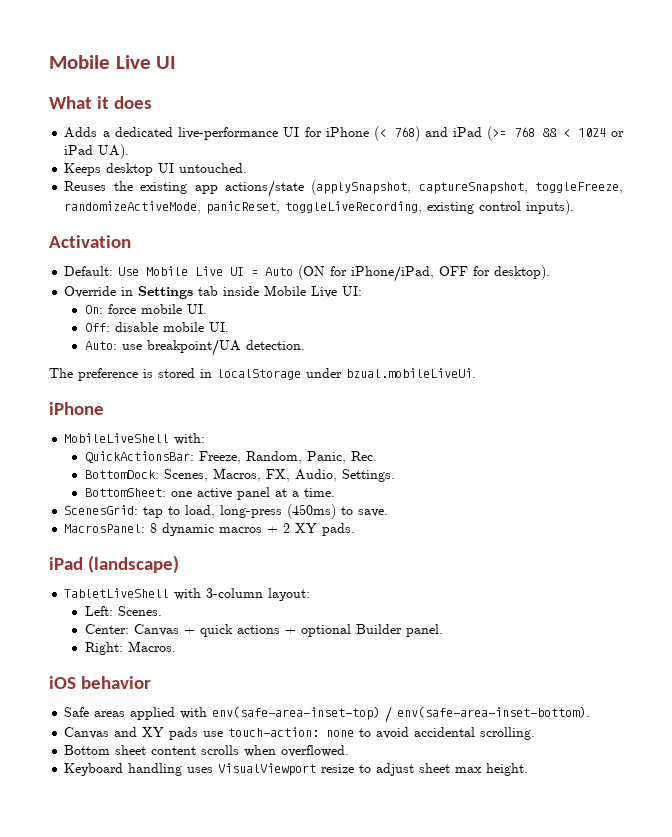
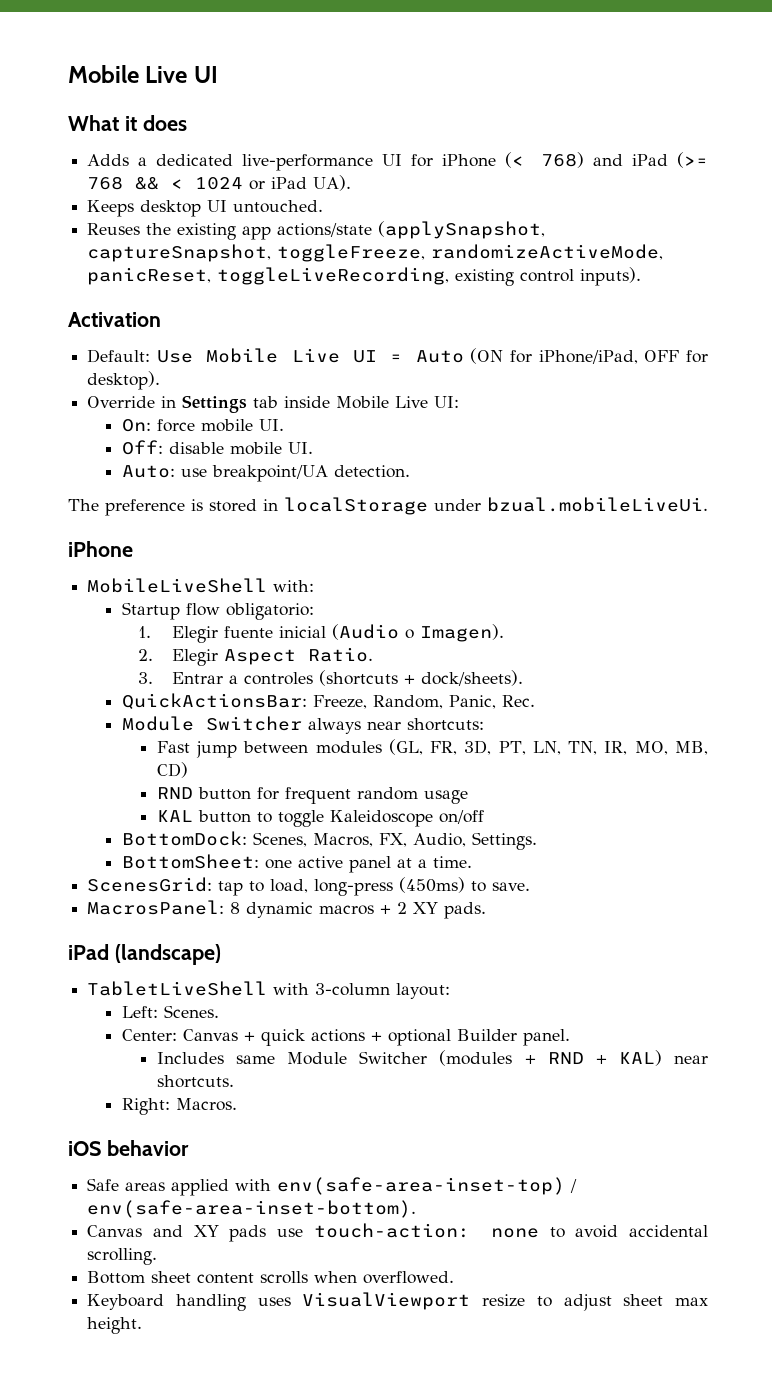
(206, 439) none -> [122,602,315,620] [137,624,505,643] [137,647,374,666] [137,670,524,686] // Startup flow obligatorio: // 1. Elegir fuente inicial (Audio o Imagen). // 2. Elegir Aspect Ratio. // 3. Entrar a controles (shortcuts + dock/sheets).
(377, 456) none -> [122,716,485,734] [156,739,708,758] [156,762,188,778] [156,787,468,804] [156,810,484,827] // Module Switcher always near shortcuts: // Fast jump between modules (GL, FR, 3D, PT, LN, TN, IR, MO, MB, CD) // RND button for frequent random usage // KAL button to toggle Kaleidoscope on/off
(443, 630) none -> [156,1050,708,1066] [156,1075,234,1088] // Includes same Module Switcher (modules + RND + KAL) near shortcuts.

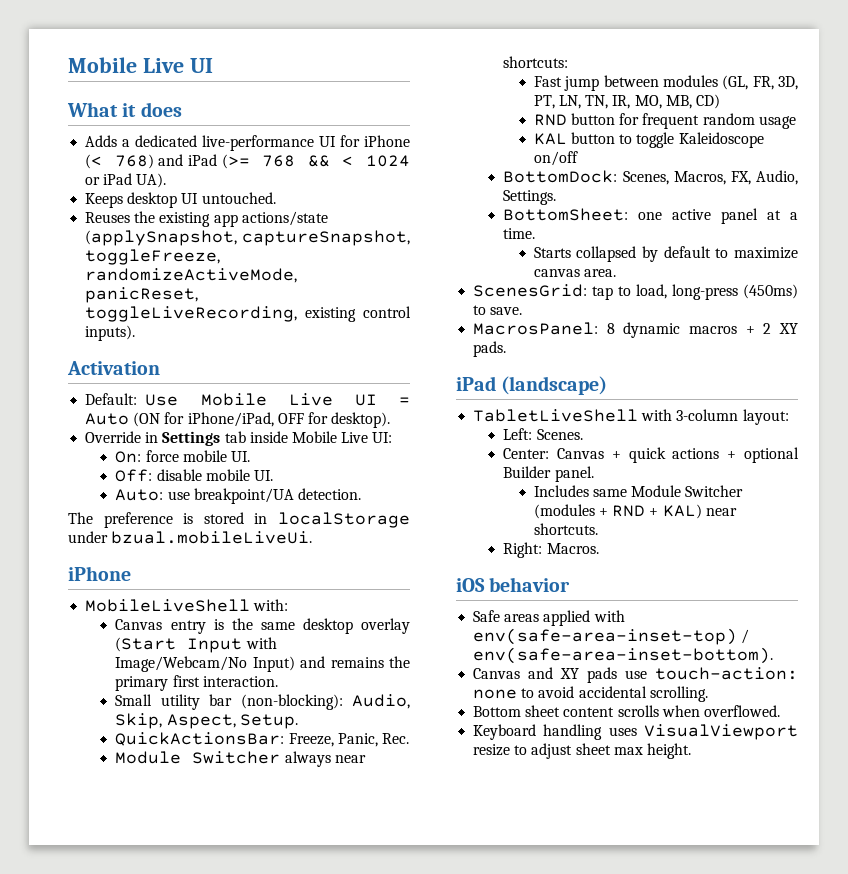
[122,602,315,620] [137,624,505,643] [137,647,374,666] [137,670,524,686] Startup flow obligatorio: // 1. Elegir fuente inicial (Audio o Imagen). // 2. Elegir Aspect Ratio. // 3. Entrar a controles (shortcuts + dock/sheets). -> [115,618,410,634] [115,637,277,653] [115,656,410,672] [115,675,278,691] [115,694,410,710] [115,713,298,729] Canvas entry is the same desktop overlay (Start Input with Image/Webcam/No Input) and remains the primary first interaction. // Small utility bar (non-blocking): Audio, Skip, Aspect, Setup.
[373,695,444,709] Random, -> (334, 740) none
(473, 862) none -> [533,246,798,262] [533,269,617,277] // Starts collapsed by default to maximize canvas area.

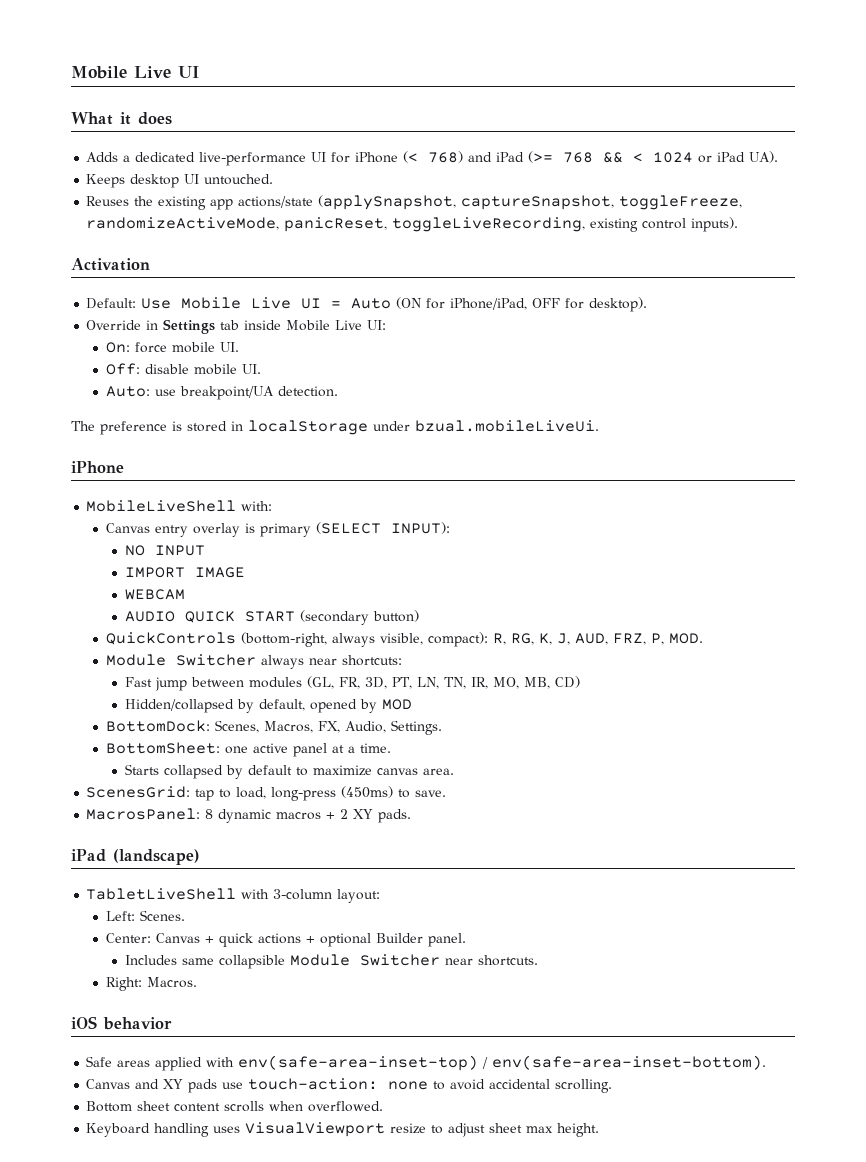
[213,618,410,634] [115,637,277,653] [115,656,410,672] [115,675,278,691] [115,694,410,710] [115,713,298,729] [115,732,409,747] is the same desktop overlay (Start Input with Image/Webcam/No Input) and remains the primary first interaction. // Small utility bar (non-blocking): Audio, Skip, Aspect, Setup. // QuickActionsBar: Freeze, Panic, Rec. -> [192,522,450,537] [124,545,205,556] [124,567,245,578] [124,589,185,600] [124,610,419,625] [105,632,703,647] overlay is primary (SELECT INPUT): // NO INPUT // IMPORT IMAGE // WEBCAM // AUDIO QUICK START (secondary button) // QuickControls (bottom-right, always visible, compact): R, RG, K, J, AUD, FRZ, P, MOD.
[533,113,796,129] [533,132,764,148] [533,151,578,166] RND button for frequent random usage // KAL button to toggle Kaleidoscope on/off -> [124,699,412,713] Hidden/collapsed by default, opened by MOD
[631,485,744,497] [533,504,702,519] Module Switcher (modules + RND + KAL) -> [218,954,440,969] collapsible Module Switcher

